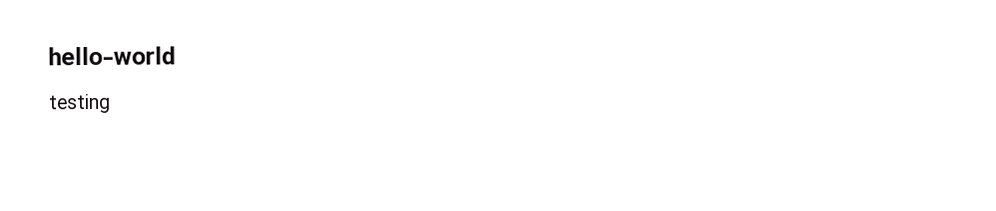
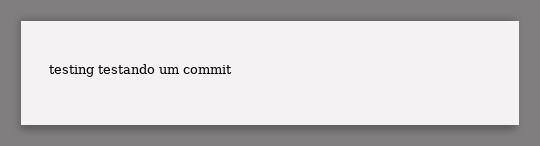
[48,46,176,66] [48,93,111,114] hello-world // testing -> [49,64,232,77] testing testando um commit

